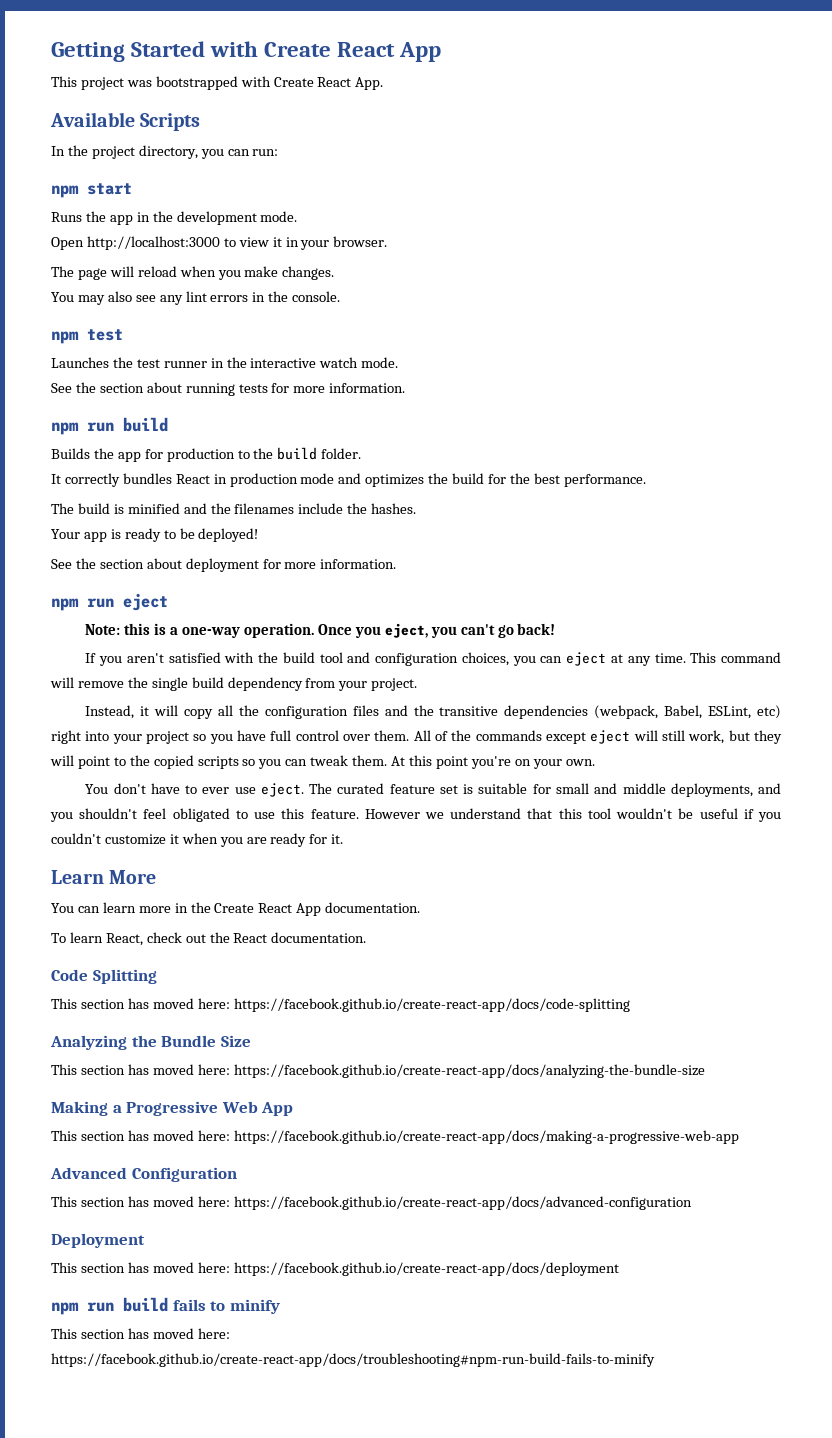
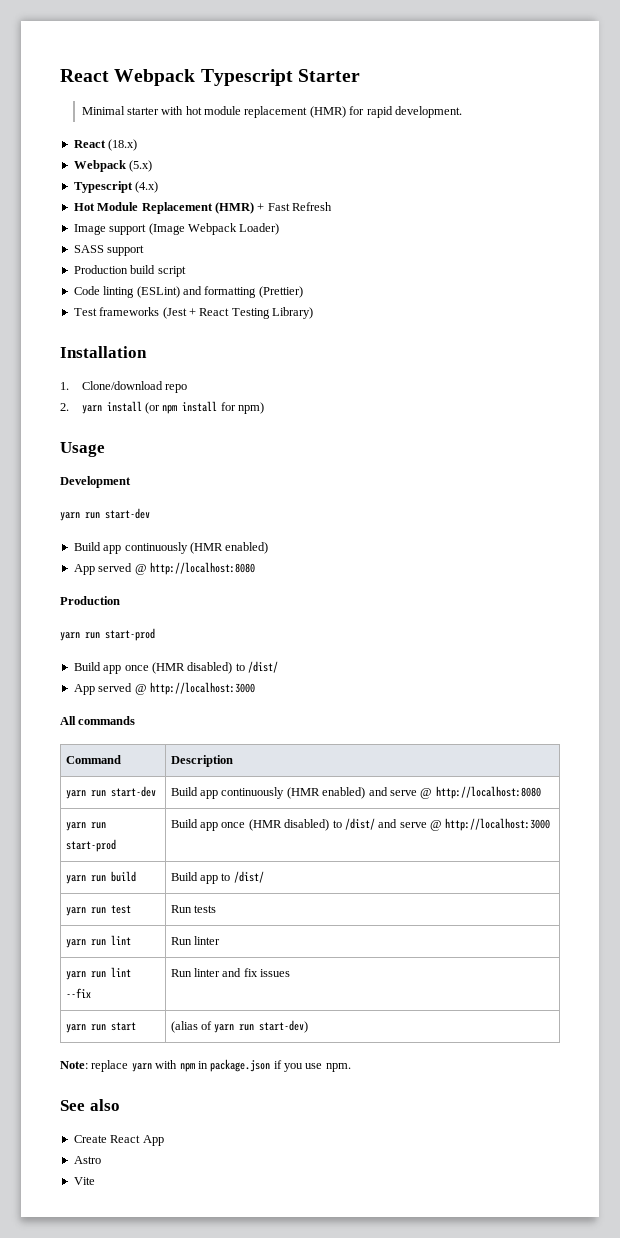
[51,41,442,62] [51,76,384,90] [50,112,201,131] [51,145,279,159] [51,183,132,198] [51,211,298,225] [51,236,388,250] [51,266,335,280] [51,291,341,305] [51,329,123,344] [51,357,399,368] [51,382,406,396] [51,417,168,435] [51,447,362,462] [51,473,646,487] [51,503,417,514] [51,528,259,542] [51,558,397,572] [51,593,168,611] [85,623,556,638] [85,652,782,666] [50,677,418,691] [85,705,782,719] [51,730,783,744] [50,755,595,769] [85,783,781,797] [50,808,781,822] [51,833,344,847] [51,870,157,884] [51,902,421,916] [51,932,367,946] [51,969,157,984] [51,998,630,1012] [50,1035,251,1050] [51,1064,705,1078] [51,1101,294,1116] [51,1130,739,1144] [50,1167,237,1182] [51,1196,692,1210] [51,1233,145,1248] [51,1262,619,1276] [51,1297,280,1315] [51,1328,230,1339] [51,1353,655,1367] Getting Started with Create React App // This project was bootstrapped with Create React App. // Available Scripts // In the project directory, you can run: // npm start // Runs the app in the development mode. // Open http://localhost:3000 to view it in your browser. // The page will reload when you make changes. // You may also see any lint errors in the console. // npm test // Launches the test runner in the interactive watch mode. // See the section about running tests for more information. // npm run build // Builds the app for production to the build folder. // It correctly bundles React in production mode and optimizes the build for the best performance. // The build is minified and the filenames include the hashes. // Your app is ready to be deployed! // See the section about deployment for more information. // npm run eject // Note: this is a one-way operation. Once you eject, you can't go back! // If you aren't satisfied with the build tool and configuration choices, you can eject at any time. This command will remove the single build dependency from your project. // Instead, it will copy all the configuration files and the transitive dependencies (webpack, Babel, ESLint, etc) right into your project so you have full control over them. All of the commands except eject will still work, but they will point to the copied scripts so you can tweak them. At this point you're on your own. // You don't have to ever use eject. The curated feature set is suitable for small and middle deployments, and you shouldn't feel obligated to use this feature. However we understand that this tool wouldn't be useful if you couldn't customize it when you are ready for it. // Learn More // You can learn more in the Create React App documentation. // To learn React, check out the React documentation. // Code Splitting // This section has moved here: https://facebook.github.io/create-react-app/docs/code-splitting // Analyzing the Bundle Size // This section has moved here: https://facebook.github.io/create-react-app/docs/analyzing-the-bundle-size // Making a Progressive Web App // This section has moved here: https://facebook.github.io/create-react-app/docs/making-a-progressive-web-app // Advanced Configuration // This section has moved here: https://facebook.github.io/create-react-app/docs/advanced-configuration // Deployment // This section has moved here: https://facebook.github.io/create-react-app/docs/deployment // npm run build fails to minify // This section has moved here: https://facebook.github.io/create-react-app/docs/troubleshooting#npm-run-build-fails-to-minify -> [60,69,360,86] [81,106,462,118] [73,139,138,151] [73,160,153,172] [73,181,159,193] [73,202,332,214] [73,223,280,235] [73,245,145,256] [73,265,186,277] [73,286,303,298] [73,307,313,319] [60,346,147,358] [60,381,187,393] [60,401,265,414] [60,442,105,457] [60,476,131,488] [60,508,150,521] [73,542,269,554] [73,562,255,575] [60,596,120,605] [60,628,155,641] [73,661,278,674] [73,682,255,695] [60,716,136,725] [65,755,121,764] [170,755,233,767] [65,786,156,799] [170,786,541,799] [65,822,106,831] [65,839,116,852] [170,818,551,831] [65,871,136,884] [170,871,264,884] [65,905,131,916] [170,905,217,913] [65,935,131,948] [170,936,221,945] [65,967,131,980] [65,988,91,998] [170,968,291,977] [65,1022,136,1033] [170,1020,309,1033] [60,1059,351,1072] [60,1099,120,1111] [73,1135,164,1146] [73,1156,101,1164] [73,1177,95,1185] React Webpack Typescript Starter // Minimal starter with hot module replacement (HMR) for rapid development. // React (18.x) // Webpack (5.x) // Typescript (4.x) // Hot Module Replacement (HMR) + Fast Refresh // Image support (Image Webpack Loader) // SASS support // Production build script // Code linting (ESLint) and formatting (Prettier) // Test frameworks (Jest + React Testing Library) // Installation // 1. Clone/download repo // 2. yarn install (or npm install for npm) // Usage // Development // yarn run start-dev // Build app continuously (HMR enabled) // App served @ http://localhost:8080 // Production // yarn run start-prod // Build app once (HMR disabled) to /dist/ // App served @ http://localhost:3000 // All commands // Command | Description // yarn run start-dev | Build app continuously (HMR enabled) and serve @ http://localhost:8080 // yarn run start-prod | Build app once (HMR disabled) to /dist/ and serve @ http://localhost:3000 // yarn run build | Build app to /dist/ // yarn run test | Run tests // yarn run lint | Run linter // yarn run lint --fix | Run linter and fix issues // yarn run start | (alias of yarn run start-dev) // Note: replace yarn with npm in package.json if you use npm. // See also // Create React App // Astro // Vite

